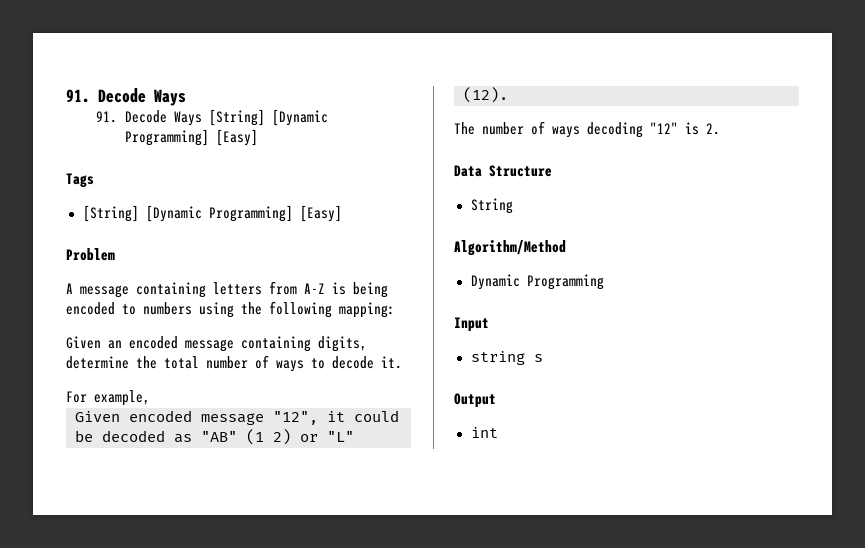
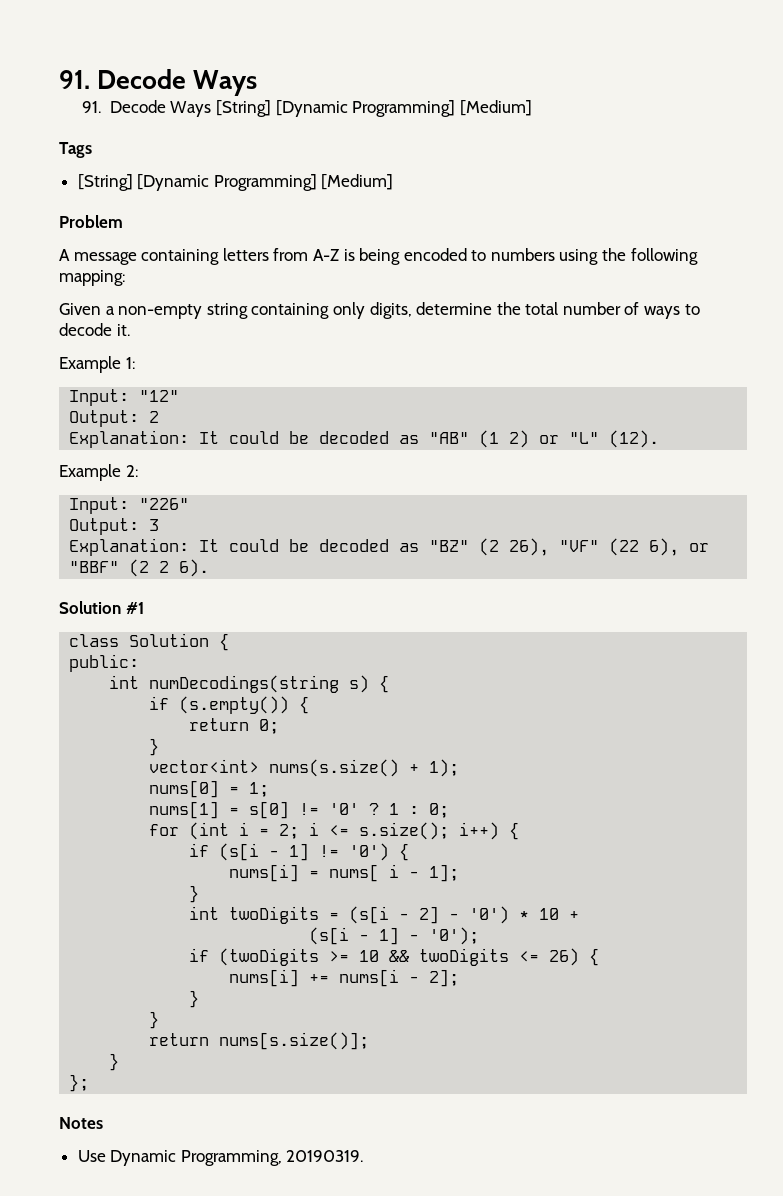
[216,129,259,146] [Easy] -> [459,100,532,116] [Medium]
[299,205,342,222] [Easy] -> [321,174,394,190] [Medium]
[108,336,311,352] an encoded message containing -> [105,302,365,319] a non-empty string containing only
[66,390,150,406] [75,410,345,425] For example, // Given encoded message "12", it -> [59,356,135,373] [69,389,180,406] [69,410,160,427] [69,430,220,448] Example 1: // Input: "12" // Output: 2 // Explanation: It
[454,121,720,138] [454,165,552,177] [470,198,513,214] [454,240,566,256] [470,274,604,290] [454,317,489,332] [470,351,543,365] [454,393,496,408] [470,427,498,438] The number of ways decoding "12" is 2. // Data Structure // String // Algorithm/Method // Dynamic Programming // Input // string s // Output // int -> [59,464,138,481] [69,497,190,514] [69,518,160,535] [69,538,710,556] [69,559,210,577] [59,601,144,614] [69,633,230,651] [69,654,140,672] [109,675,390,693] [149,696,310,714] [189,718,280,734] [149,738,160,756] [149,759,460,777] [149,780,270,798] [149,801,450,819] [149,822,520,840] [189,843,410,861] [229,864,460,882] [189,885,200,903] [189,906,580,924] [309,927,480,945] [189,948,600,966] [229,969,460,987] [189,990,200,1008] [149,1011,160,1029] [149,1032,370,1050] [109,1053,120,1071] [69,1074,90,1092] [59,1117,103,1129] [77,1150,364,1166] Example 2: // Input: "226" // Output: 3 // Explanation: It could be decoded as "BZ" (2 26), "VF" (22 6), or "BBF" (2 2 6). // Solution #1 // class Solution { // public: // int numDecodings(string s) { // if (s.empty()) { // return 0; // } // vector<int> nums(s.size() + 1); // nums[0] = 1; // nums[1] = s[0] != '0' ? 1 : 0; // for (int i = 2; i <= s.size(); i++) { // if (s[i - 1] != '0') { // nums[i] = nums[ i - 1]; // } // int twoDigits = (s[i - 2] - '0') * 10 + // (s[i - 1] - '0'); // if (twoDigits >= 10 && twoDigits <= 26) { // nums[i] += nums[i - 2]; // } // } // return nums[s.size()]; // } // }; // Notes // Use Dynamic Programming, 20190319.

